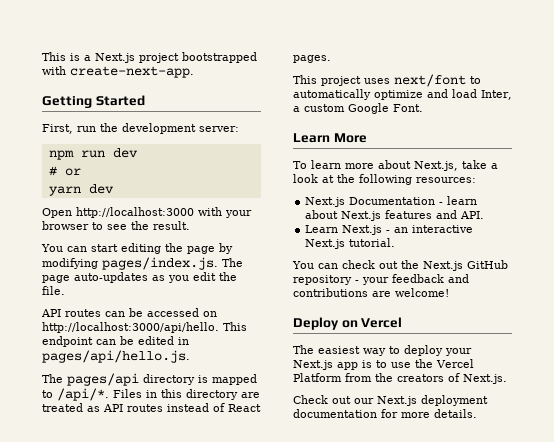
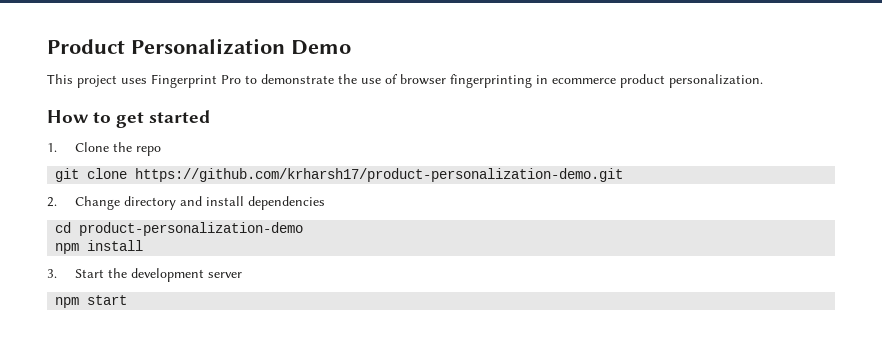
[42,52,257,63] [42,66,194,78] [42,95,145,108] [42,123,239,134] [48,148,138,160] [48,166,81,176] [48,184,114,196] [42,207,252,218] [42,221,190,230] [41,243,233,254] [42,257,243,270] [42,272,237,283] [42,286,65,295] [41,308,217,317] [42,322,247,333] [42,336,189,347] [42,350,190,363] [42,373,257,386] [42,388,260,401] [42,403,261,412] [293,55,331,63] [293,74,481,87] [293,89,512,100] [293,103,423,114] [293,133,367,143] [293,160,498,171] [293,174,476,185] [305,196,478,207] [305,210,485,221] [305,225,474,235] [305,238,396,249] [292,260,508,271] [293,274,469,285] [293,288,449,297] [293,317,403,330] [293,345,472,356] [293,359,474,370] [293,373,507,384] [293,395,488,406] [293,409,477,418] This is a Next.js project bootstrapped with create-next-app. // Getting Started // First, run the development server: // npm run dev // # or // yarn dev // Open http://localhost:3000 with your browser to see the result. // You can start editing the page by modifying pages/index.js. The page auto-updates as you edit the file. // API routes can be accessed on http://localhost:3000/api/hello. This endpoint can be edited in pages/api/hello.js. // The pages/api directory is mapped to /api/*. Files in this directory are treated as API routes instead of React pages. // This project uses next/font to automatically optimize and load Inter, a custom Google Font. // Learn More // To learn more about Next.js, take a look at the following resources: // Next.js Documentation - learn about Next.js features and API. // Learn Next.js - an interactive Next.js tutorial. // You can check out the Next.js GitHub repository - your feedback and contributions are welcome! // Deploy on Vercel // The easiest way to deploy your Next.js app is to use the Vercel Platform from the creators of Next.js. // Check out our Next.js deployment documentation for more details. -> [47,38,351,55] [47,74,763,88] [47,110,211,128] [47,142,161,156] [55,168,624,182] [47,196,325,210] [55,222,304,236] [55,240,144,254] [47,268,242,282] [55,295,128,308] Product Personalization Demo // This project uses Fingerprint Pro to demonstrate the use of browser fingerprinting in ecommerce product personalization. // How to get started // 1. Clone the repo // git clone https://github.com/krharsh17/product-personalization-demo.git // 2. Change directory and install dependencies // cd product-personalization-demo // npm install // 3. Start the development server // npm start

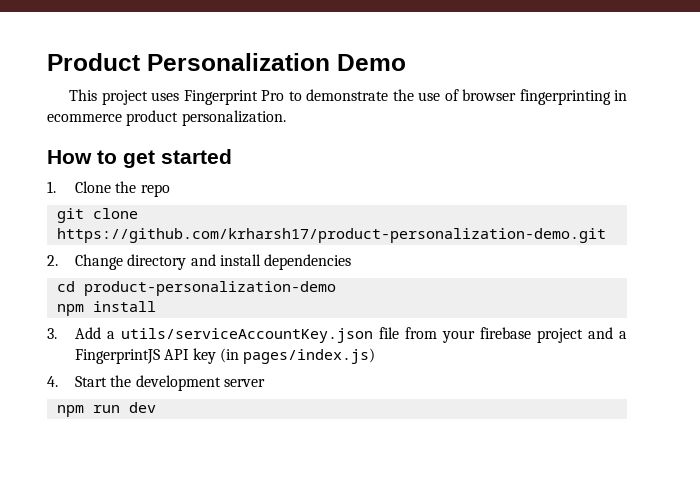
(57, 273) none -> [74,327,628,343] [74,348,376,364] [47,376,58,387] Add a utils/serviceAccountKey.json file from your firebase project and a FingerprintJS API key (in pages/index.js) // 4.
[87,295,128,305] start -> [92,402,156,413] run dev

